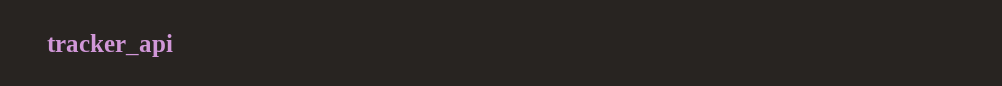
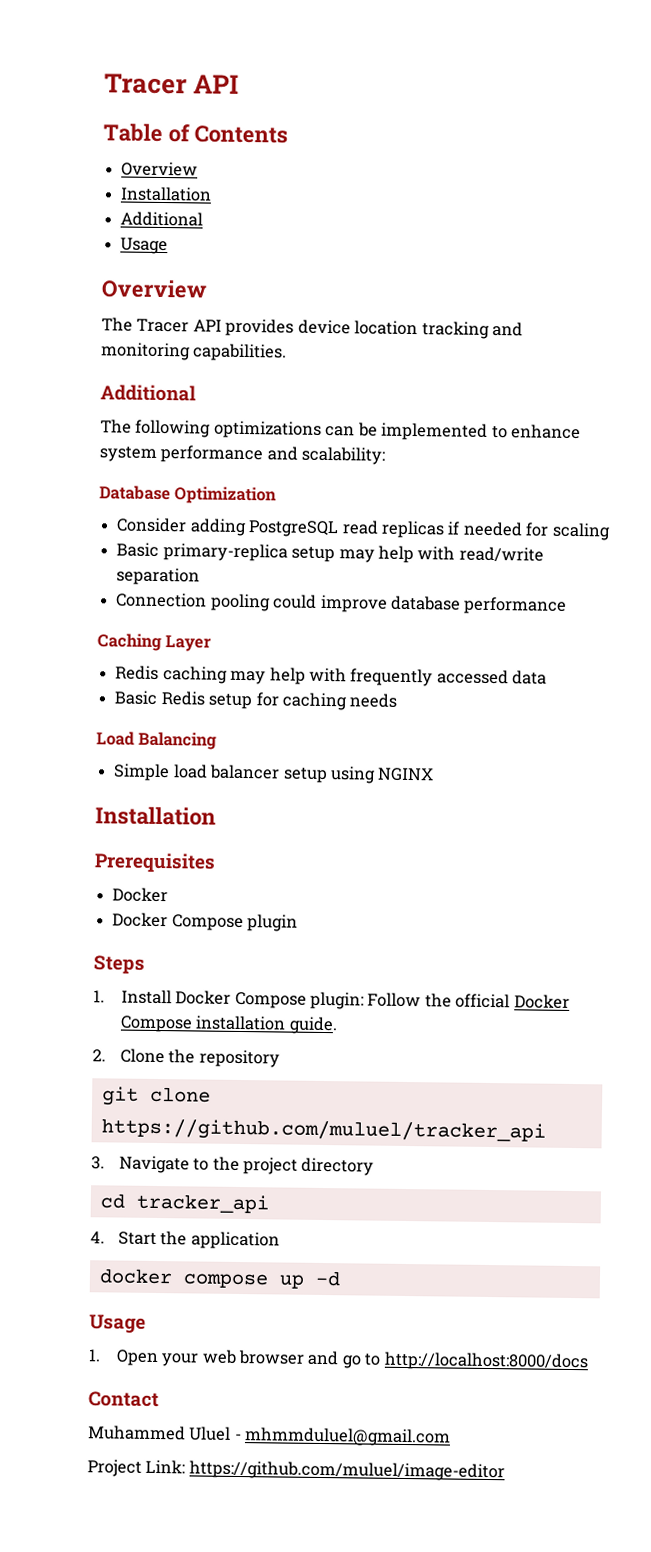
[47,34,173,57] tracker_api -> [104,73,240,95] [103,123,288,144] [121,161,199,177] [120,186,213,202] [120,211,204,227] [120,237,169,255] [101,279,207,299] [101,317,524,339] [101,342,288,362] [100,384,196,402] [100,419,582,441] [99,444,386,465] [99,485,278,505] [116,517,611,541] [116,542,544,564] [116,567,201,586] [116,592,568,615] [97,633,212,652] [115,665,548,687] [114,690,398,711] [96,731,218,750] [113,763,435,784] [95,806,216,826] [94,852,216,873] [112,887,169,903] [112,912,299,932] [93,955,145,974] [93,989,570,1010] [119,1015,338,1035] [92,1048,280,1068] [101,1086,211,1106] [100,1118,546,1143] [91,1155,375,1176] [99,1193,269,1214] [90,1231,280,1250] [98,1268,341,1289] [89,1314,146,1334] [88,1349,589,1372] [88,1391,159,1408] [87,1425,452,1447] [87,1459,505,1482] Tracer API // Table of Contents // Overview // Installation // Additional // Usage // Overview // The Tracer API provides device location tracking and monitoring capabilities. // Additional // The following optimizations can be implemented to enhance system performance and scalability: // Database Optimization // Consider adding PostgreSQL read replicas if needed for scaling // Basic primary-replica setup may help with read/write separation // Connection pooling could improve database performance // Caching Layer // Redis caching may help with frequently accessed data // Basic Redis setup for caching needs // Load Balancing // Simple load balancer setup using NGINX // Installation // Prerequisites // Docker // Docker Compose plugin // Steps // 1. Install Docker Compose plugin: Follow the official Docker Compose installation guide. // 2. Clone the repository // git clone https://github.com/muluel/tracker_api // 3. Navigate to the project directory // cd tracker_api // 4. Start the application // docker compose up -d // Usage // 1. Open your web browser and go to http://localhost:8000/docs // Contact // Muhammed Uluel - mhmmduluel@gmail.com // Project Link: https://github.com/muluel/image-editor

